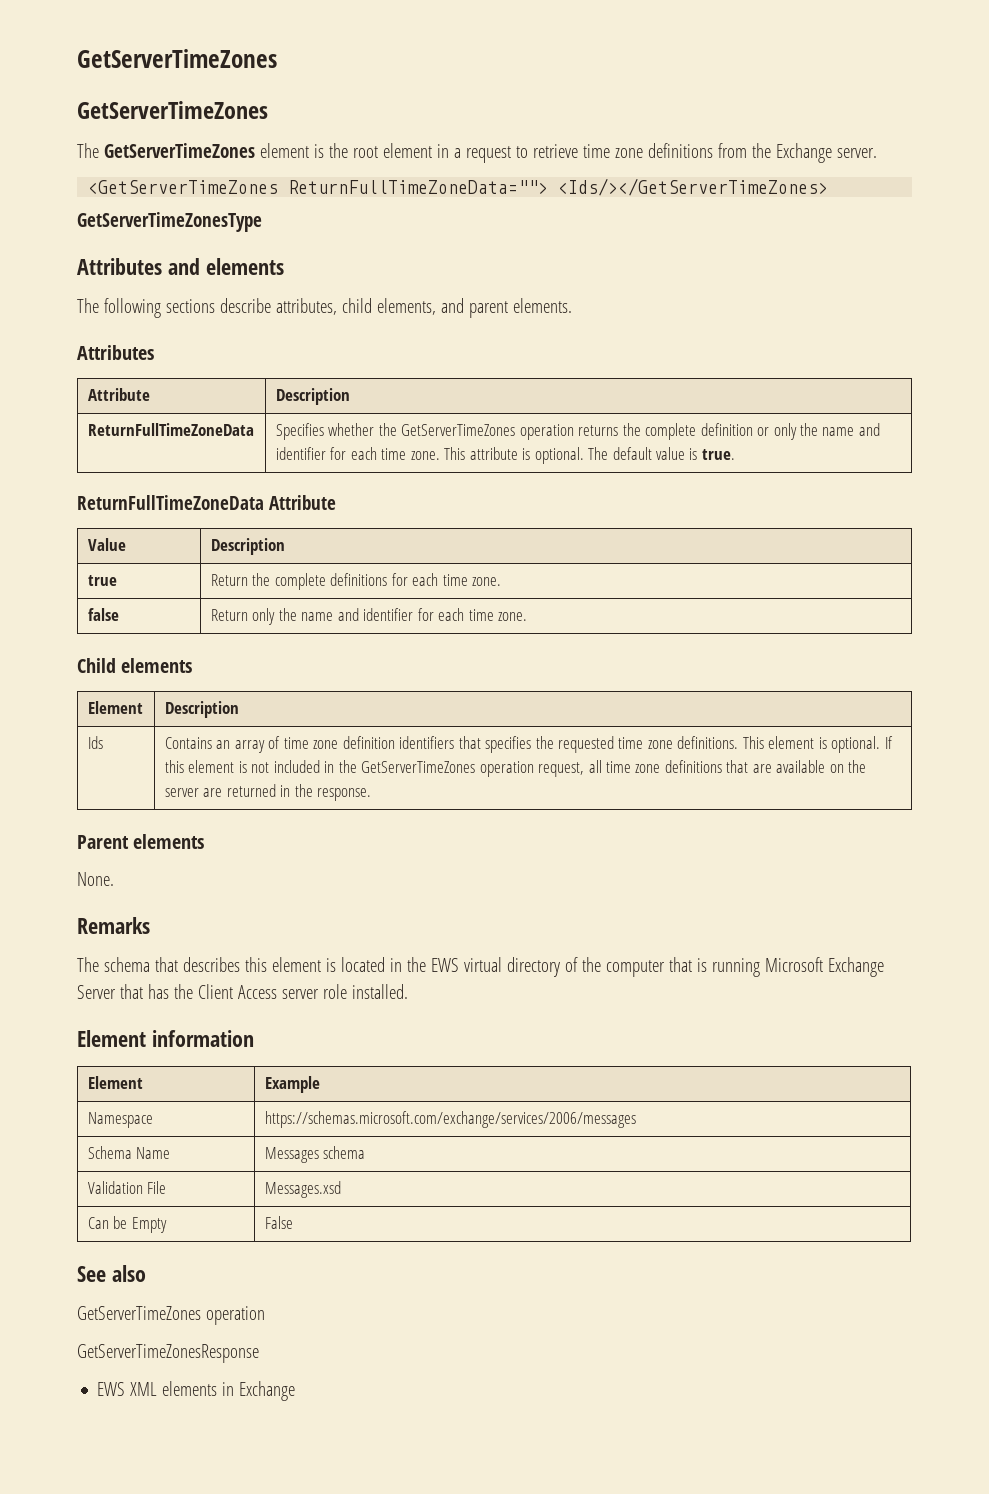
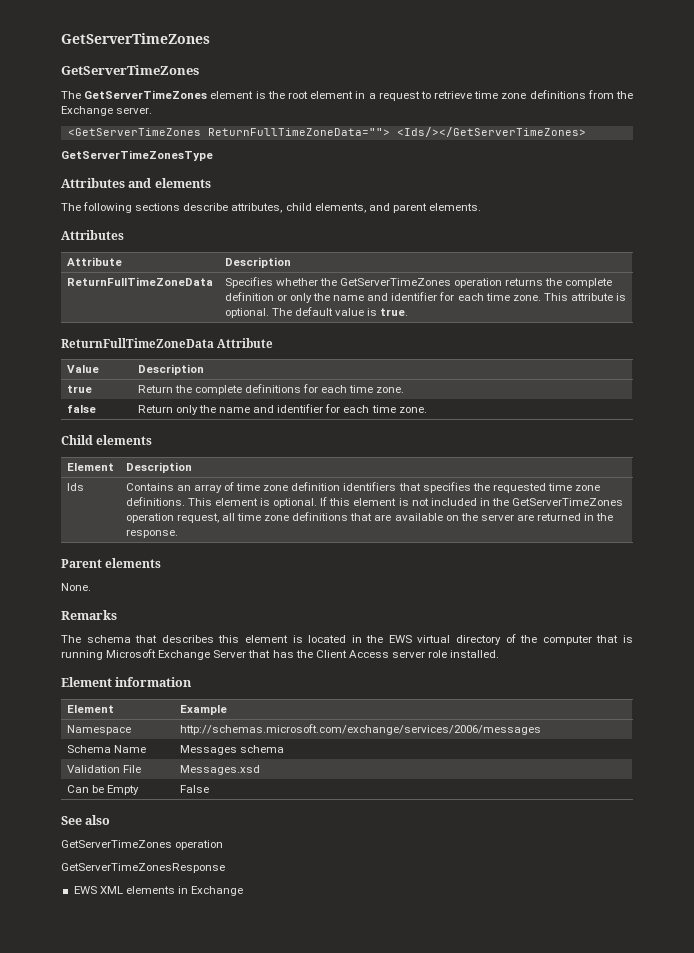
[264,1111,636,1128] https://schemas.microsoft.com/exchange/services/2006/messages -> [179,724,541,735] http://schemas.microsoft.com/exchange/services/2006/messages

